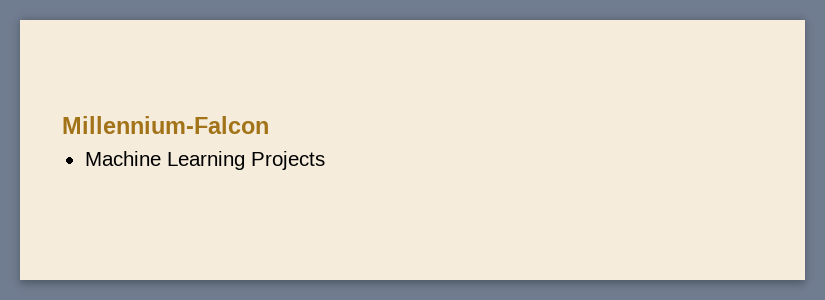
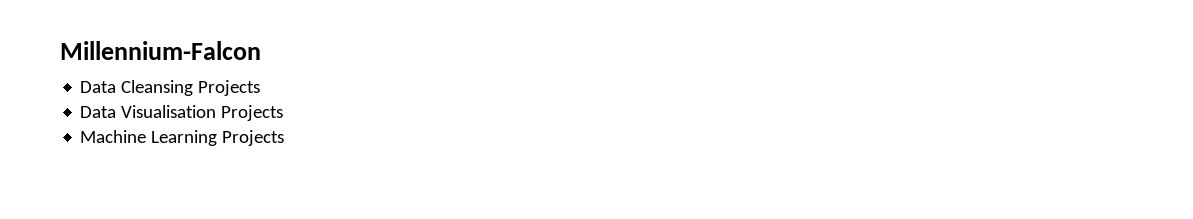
(269, 125) none -> [80,80,261,96] [80,105,284,121] // Data Cleansing Projects // Data Visualisation Projects

